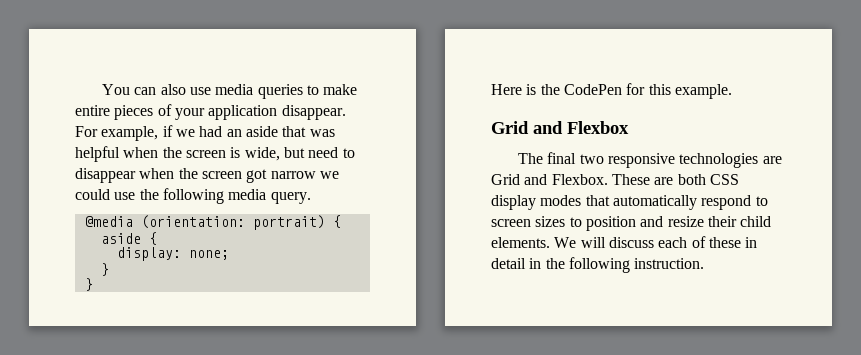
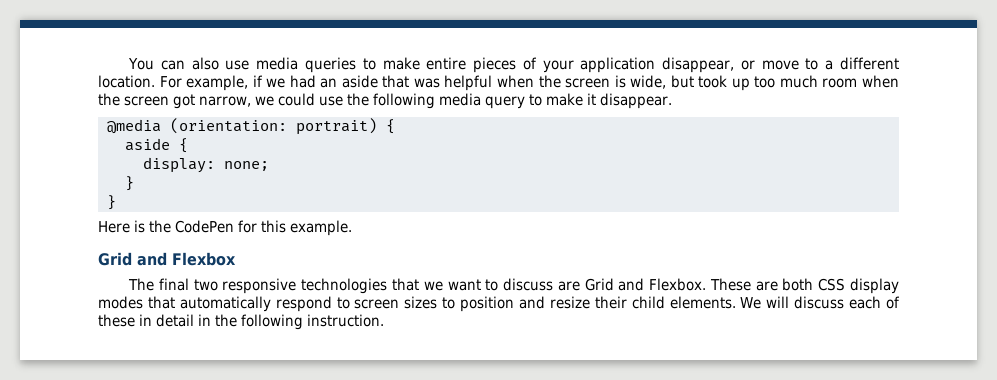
[281,105,346,120] disappear. -> [662,57,900,73] [98,75,155,88] disappear, or move to a different location.
[308,147,355,158] [75,168,136,183] need to disappear -> [698,75,858,91] took up too much room
[270,171,316,179] narrow -> [199,96,251,107] narrow,
[270,192,311,204] query. -> [485,93,672,109] query to make it disappear.
(759, 160) none -> [392,278,554,291] that we want to discuss

